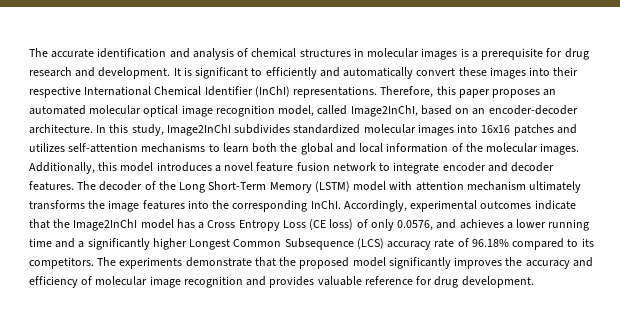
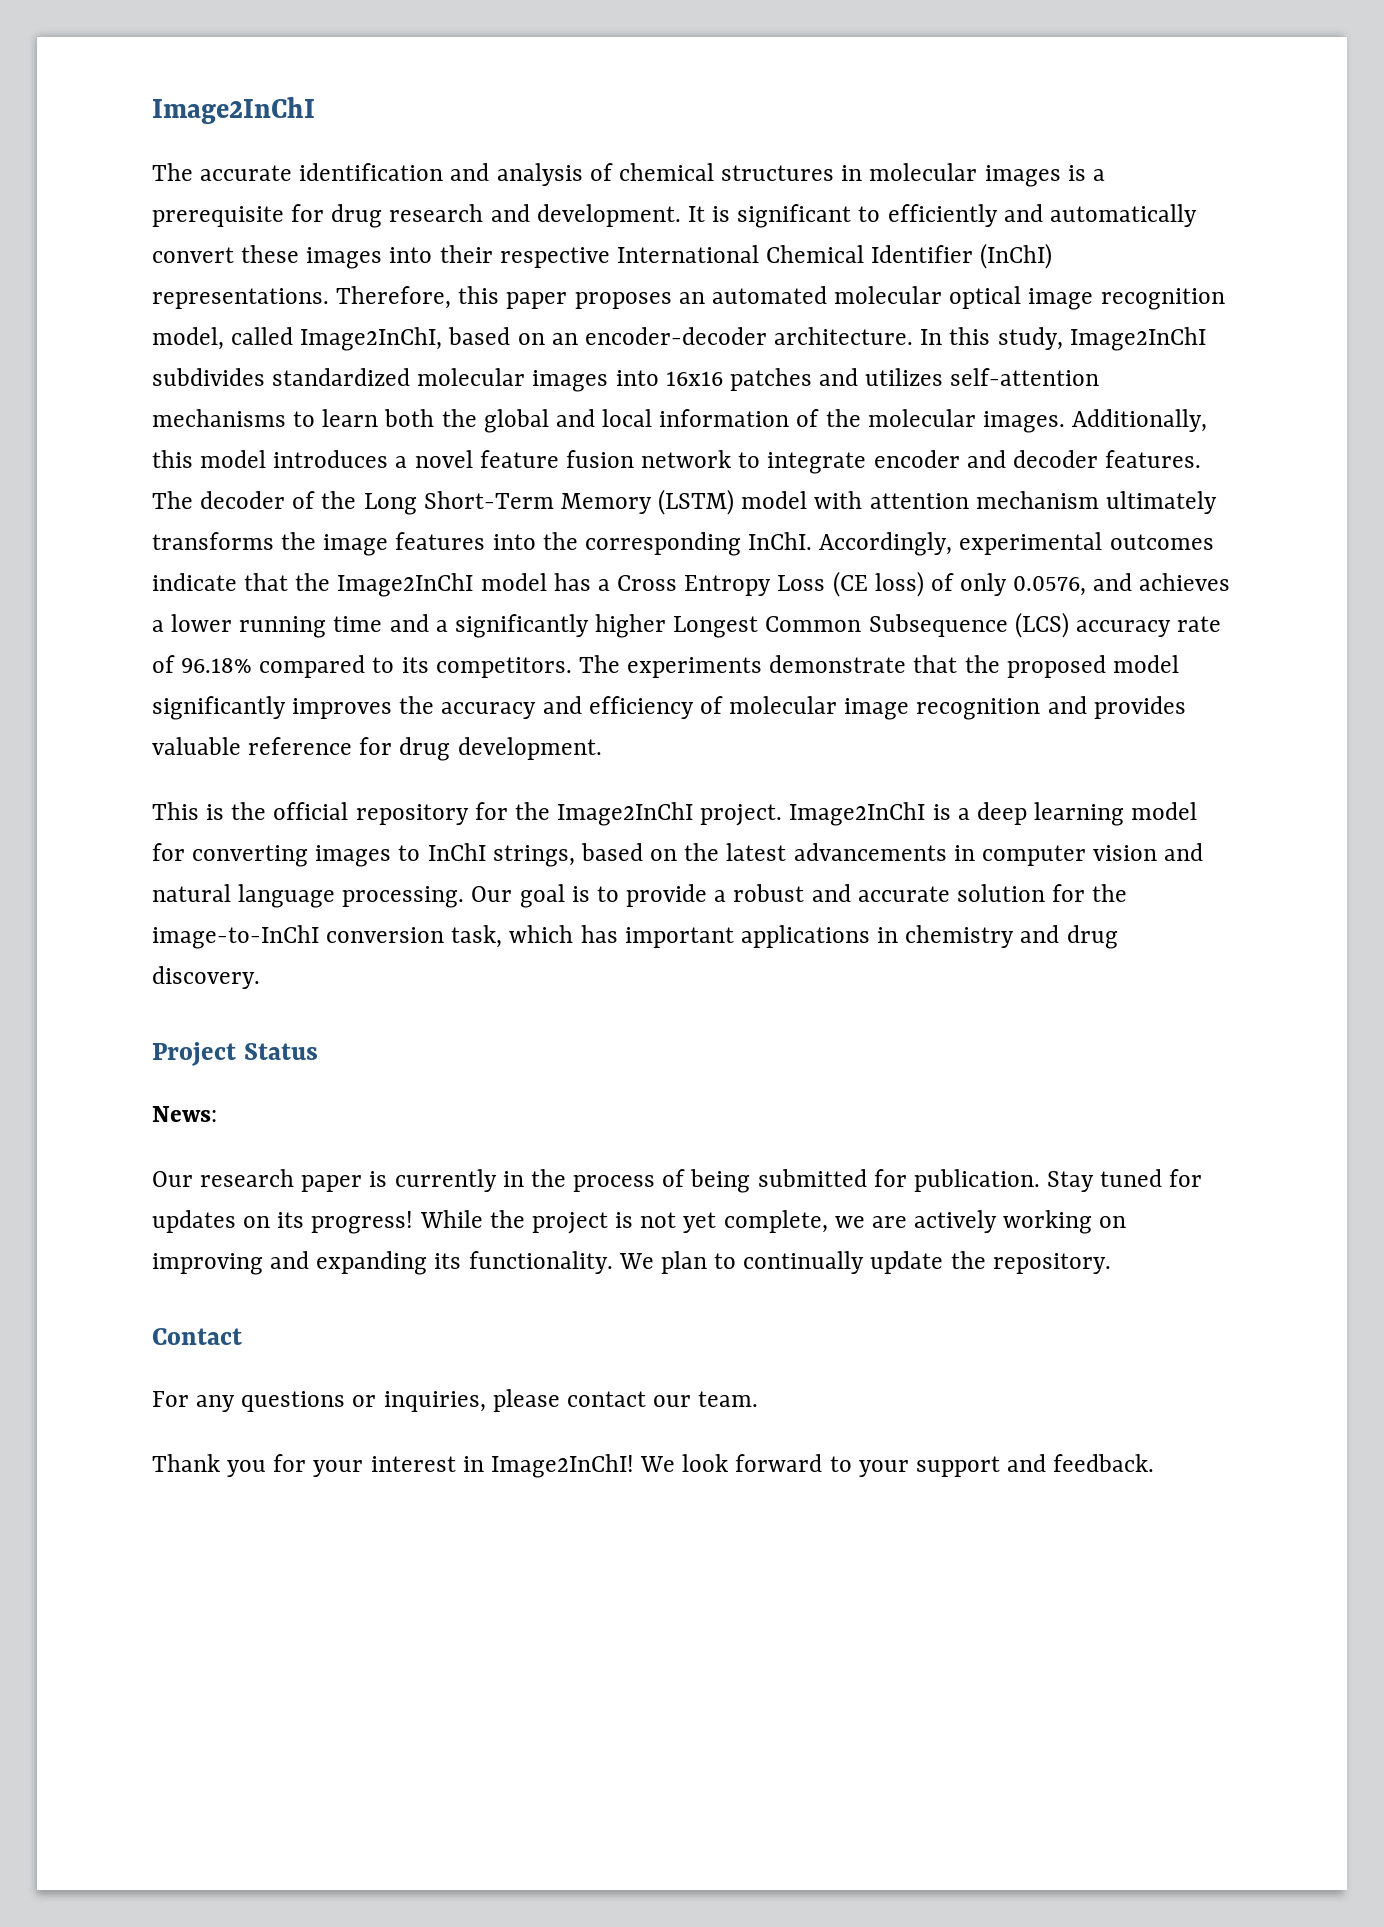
(29, 52) none -> [152,97,315,124] Image2InChI //
(534, 282) none -> [152,802,1198,826] [152,843,1204,867] [152,884,1128,908] [152,925,1118,949] [152,966,260,989] [152,1042,318,1066] [152,1106,217,1122] [152,1169,1203,1193] [152,1210,1127,1234] [152,1251,1111,1275] [152,1328,242,1345] [152,1389,759,1412] [152,1454,1155,1478] // This is the official repository for the Image2InChI project. Image2InChI is a deep learning model for converting images to InChI strings, based on the latest advancements in computer vision and natural language processing. Our goal is to provide a robust and accurate solution for the image-to-InChI conversion task, which has important applications in chemistry and drug discovery. // Project Status // News: // Our research paper is currently in the process of being submitted for publication. Stay tuned for updates on its progress! While the project is not yet complete, we are actively working on improving and expanding its functionality. We plan to continually update the repository. // Contact // For any questions or inquiries, please contact our team. // Thank you for your interest in Image2InChI! We look forward to your support and feedback.

